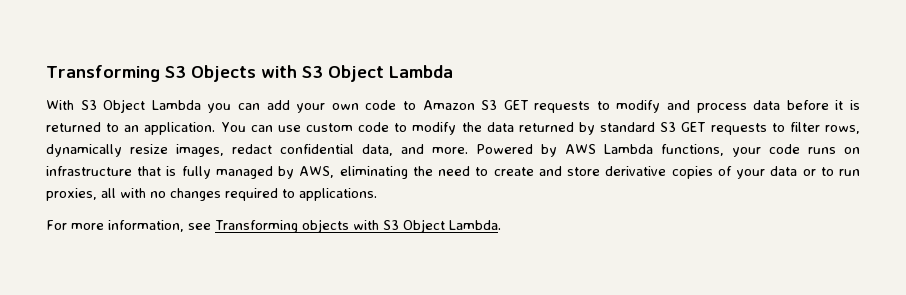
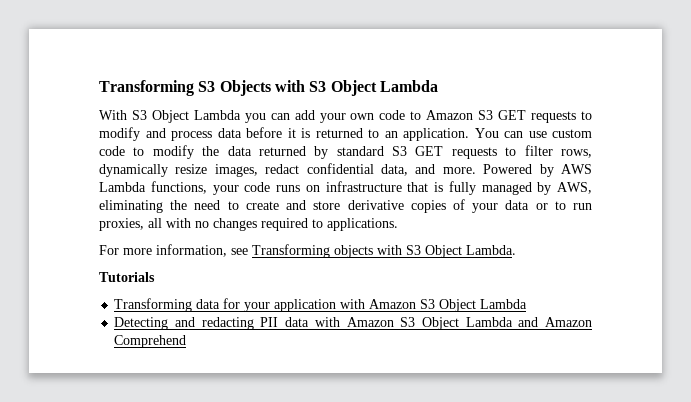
(501, 225) none -> [99,272,155,282] [114,298,528,312] [114,317,592,330] [114,335,187,348] // Tutorials // Transforming data for your application with Amazon S3 Object Lambda // Detecting and redacting PII data with Amazon S3 Object Lambda and Amazon Comprehend

